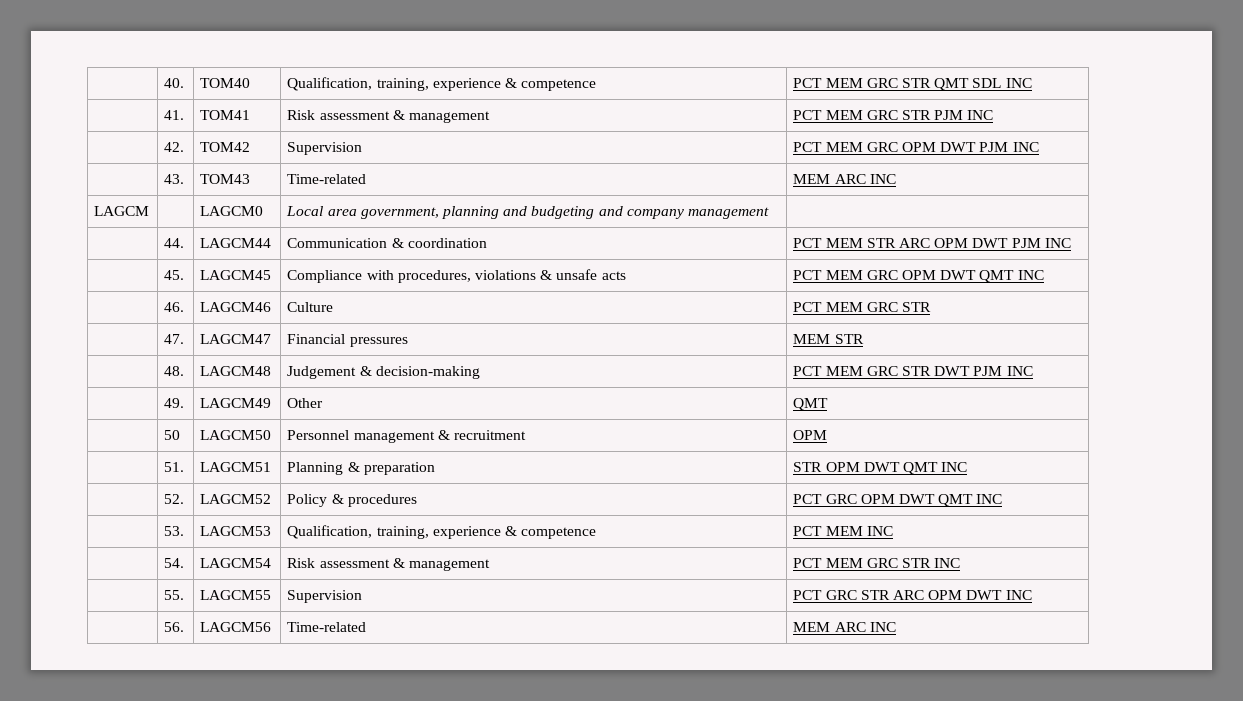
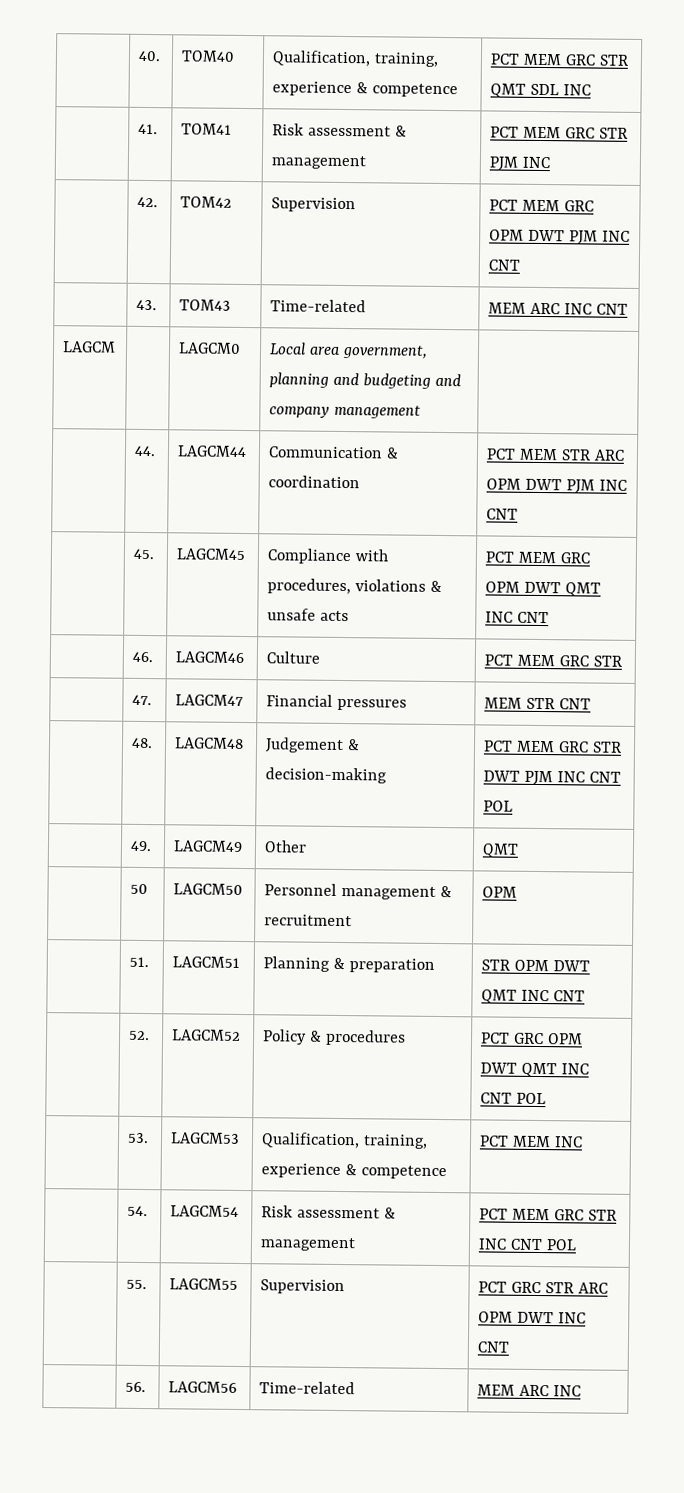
(1039, 147) none -> [488,259,521,271] CNT
(896, 179) none -> [595,303,628,315] CNT
(1071, 243) none -> [486,508,519,520] CNT
(1044, 275) none -> [517,611,550,624] CNT
(864, 339) none -> [558,698,591,710] CNT
(1033, 371) none -> [588,771,621,783] [483,800,514,812] CNT POL
(968, 467) none -> [552,990,585,1002] CNT
(1003, 499) none -> [480,1092,547,1105] CNT POL
(961, 563) none -> [510,1238,577,1251] CNT POL
(1032, 595) none -> [477,1341,510,1353] CNT

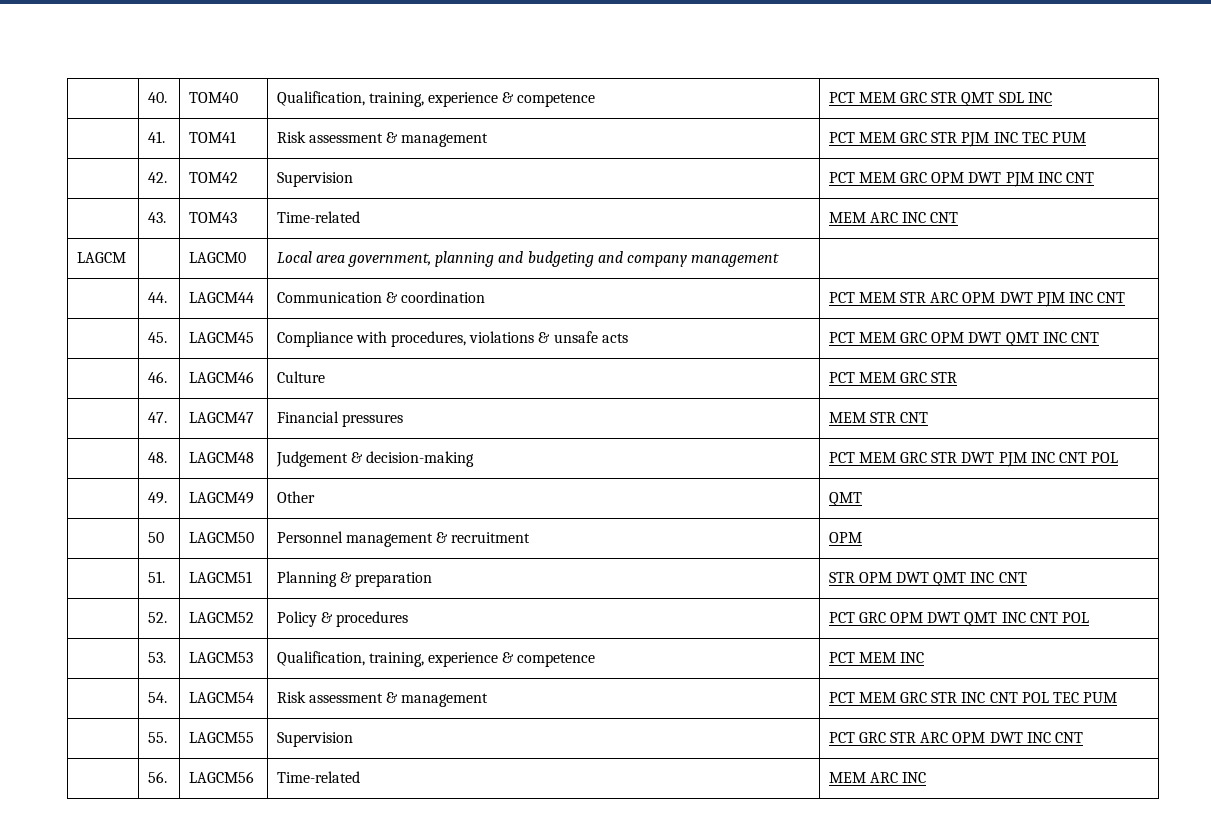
(551, 162) none -> [1021,132,1086,143] TEC PUM
(577, 1245) none -> [1052,692,1118,703] TEC PUM

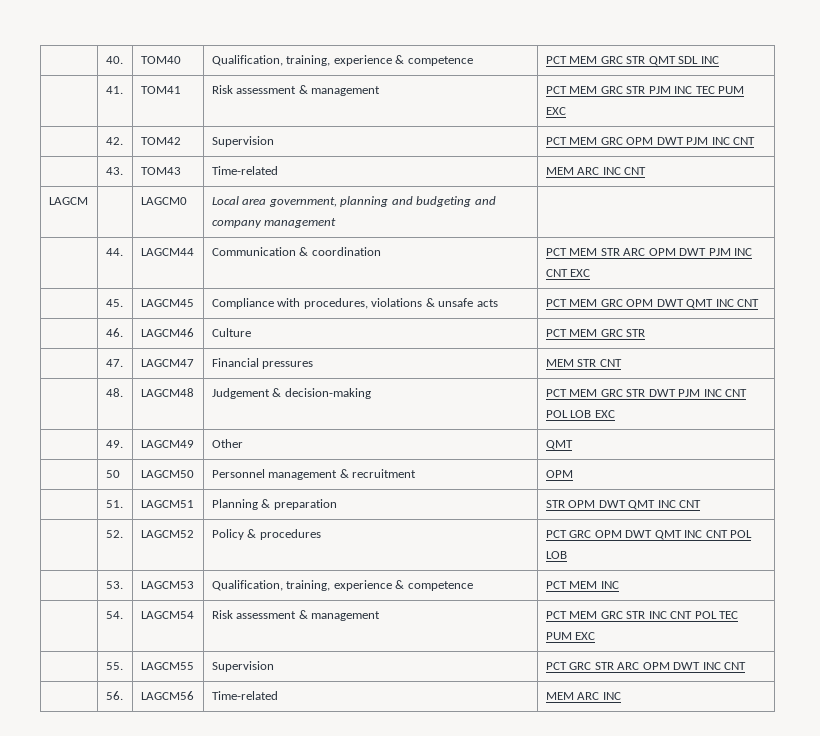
(1086, 137) none -> [545,107,566,115] EXC
(1126, 297) none -> [570,269,591,277] EXC
(1119, 457) none -> [570,410,615,418] LOB EXC
(1089, 617) none -> [545,551,567,559] LOB
(1118, 697) none -> [575,632,596,640] EXC

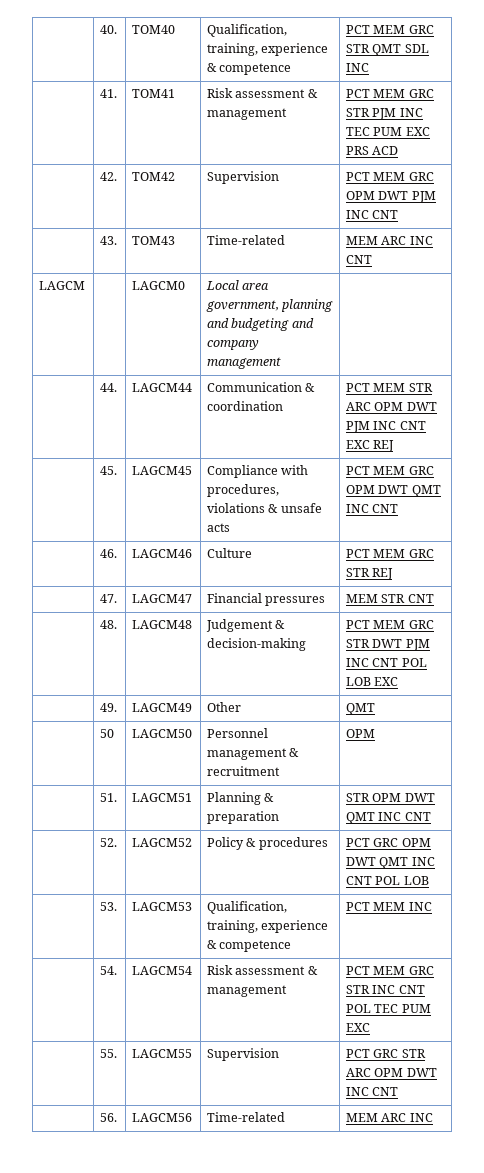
(566, 111) none -> [346,146,399,155] PRS ACD
(591, 273) none -> [373,440,395,452] REJ
(646, 333) none -> [372,568,394,580] REJ

